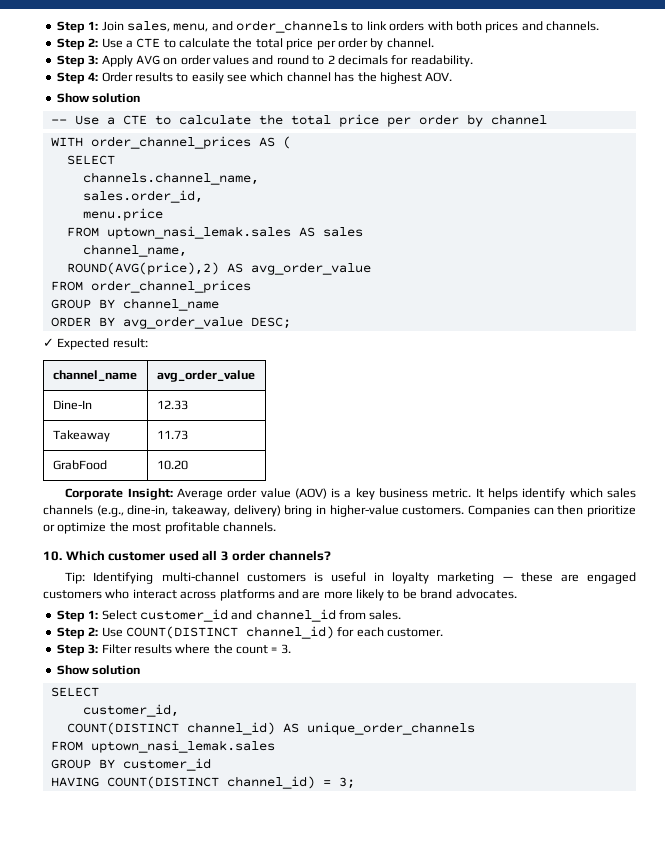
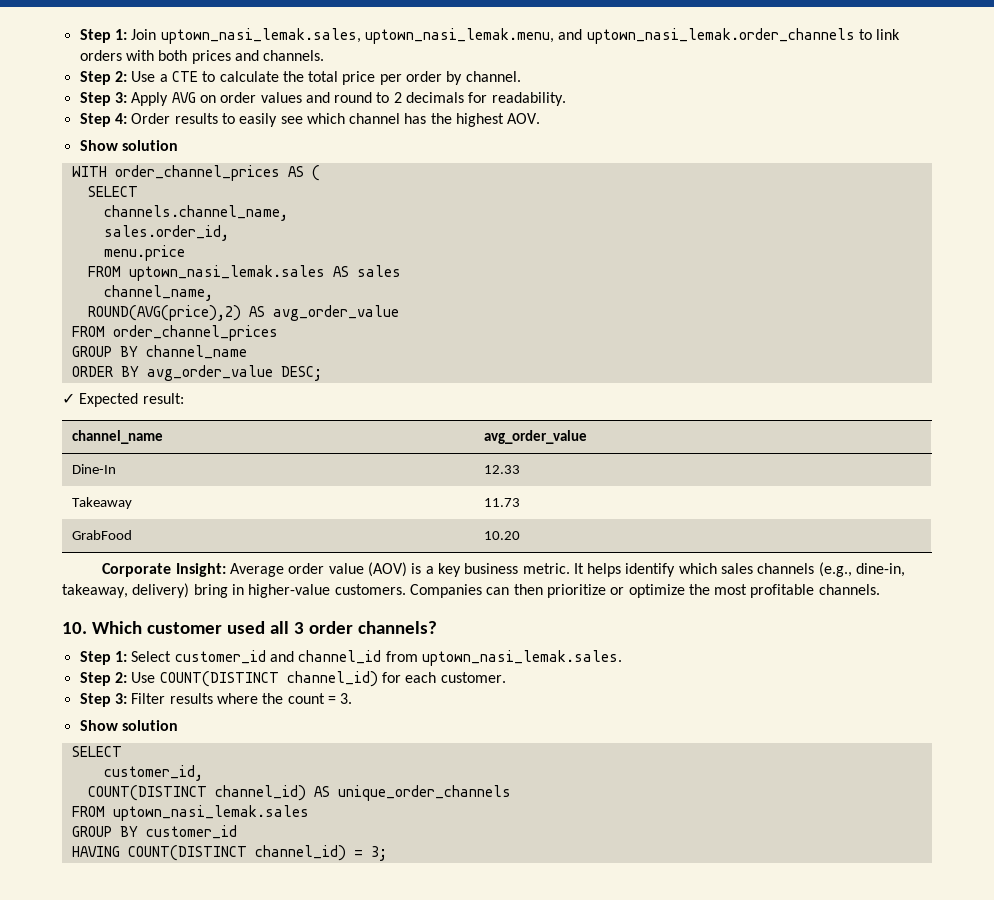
[126,20,348,33] sales, menu, and order_channels -> [160,28,855,44] uptown_nasi_lemak.sales, uptown_nasi_lemak.menu, and uptown_nasi_lemak.order_channels
[50,114,547,127] // -- Use a CTE to calculate the total price per order by channel -> (178, 145) none
[65,572,636,584] [43,589,517,601] // Tip: Identifying multi-channel customers is useful in loyalty marketing — these are engaged customers who interact across platforms and are more likely to be brand advocates. -> (437, 627) none
[369,610,402,620] sales. -> [421,650,622,666] uptown_nasi_lemak.sales.

